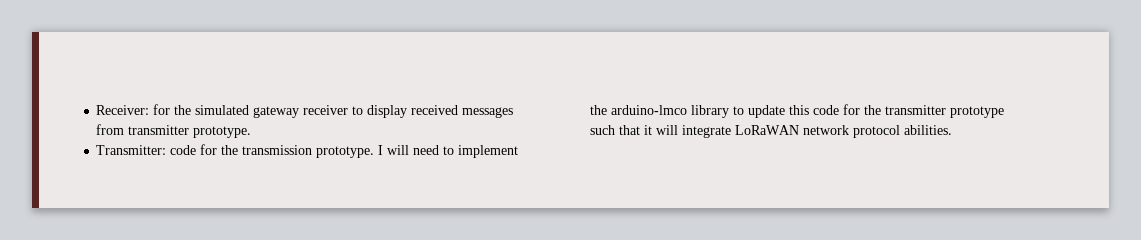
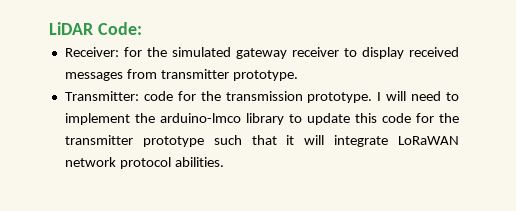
(96, 110) none -> [49,22,142,35] LiDAR Code: //

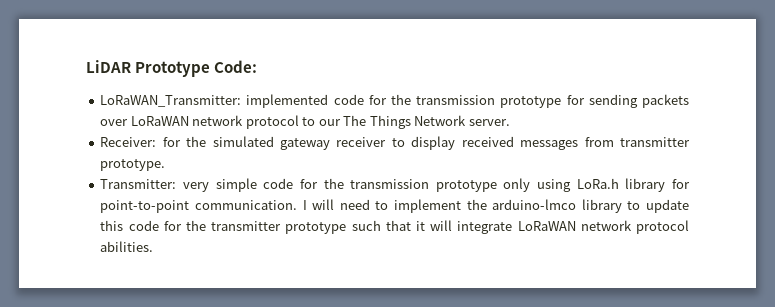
(93, 28) none -> [135,61,211,77] Prototype
(142, 28) none -> [100,94,689,108] [100,115,510,129] // LoRaWAN_Transmitter: implemented code for the transmission prototype for sending packets over LoRaWAN network protocol to our The Things Network server.
[143,91,373,103] code for the transmission prototype. -> [182,178,690,192] [100,200,297,213] very simple code for the transmission prototype only using LoRa.h library for point-to-point communication.

